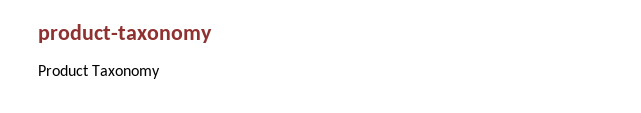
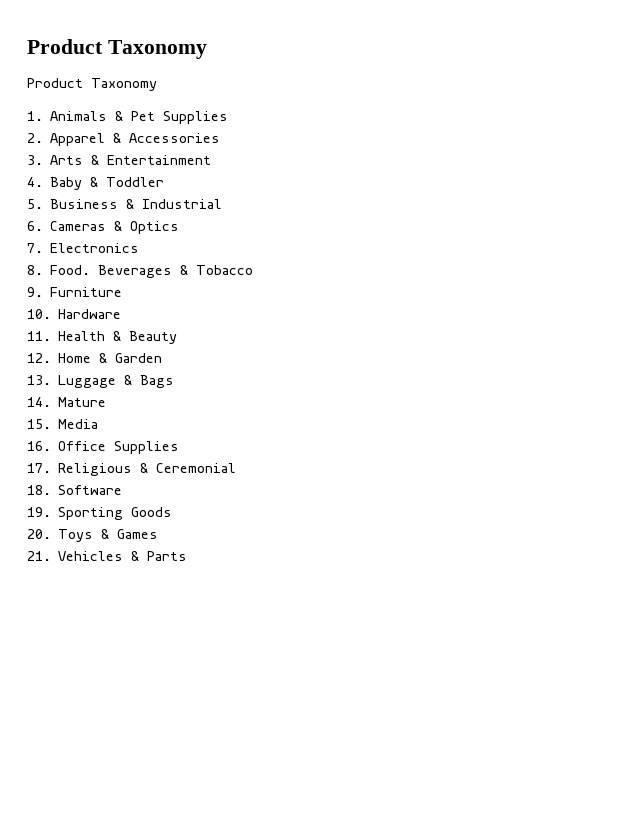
[38,24,212,43] [38,65,161,79] product-taxonomy // Product Taxonomy -> [27,39,207,59] [27,78,157,91] [27,111,229,124] [27,133,221,146] [27,155,212,165] [27,177,165,190] [27,199,223,209] [27,221,180,234] [27,243,140,253] [27,265,254,278] [27,287,123,297] [27,309,122,319] [27,331,178,344] [27,353,163,363] [27,375,175,388] [27,397,107,407] [27,419,99,429] [27,441,180,454] [27,463,237,476] [27,485,123,495] [27,507,173,520] [27,529,159,542] [27,551,188,561] Product Taxonomy // Product Taxonomy // 1. Animals & Pet Supplies // 2. Apparel & Accessories // 3. Arts & Entertainment // 4. Baby & Toddler // 5. Business & Industrial // 6. Cameras & Optics // 7. Electronics // 8. Food. Beverages & Tobacco // 9. Furniture // 10. Hardware // 11. Health & Beauty // 12. Home & Garden // 13. Luggage & Bags // 14. Mature // 15. Media // 16. Office Supplies // 17. Religious & Ceremonial // 18. Software // 19. Sporting Goods // 20. Toys & Games // 21. Vehicles & Parts

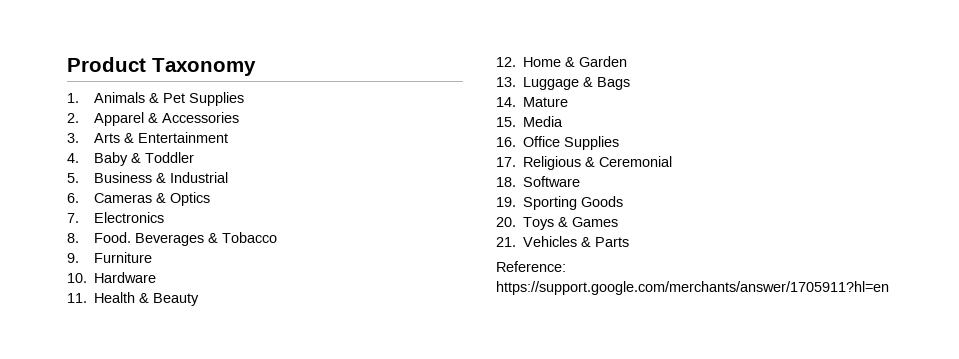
[27,39,207,59] [27,78,157,91] Product Taxonomy // Product Taxonomy -> [67,57,256,76] Product Taxonomy
(188, 556) none -> [496,261,566,272] [496,281,889,295] // Reference: https://support.google.com/merchants/answer/1705911?hl=en

